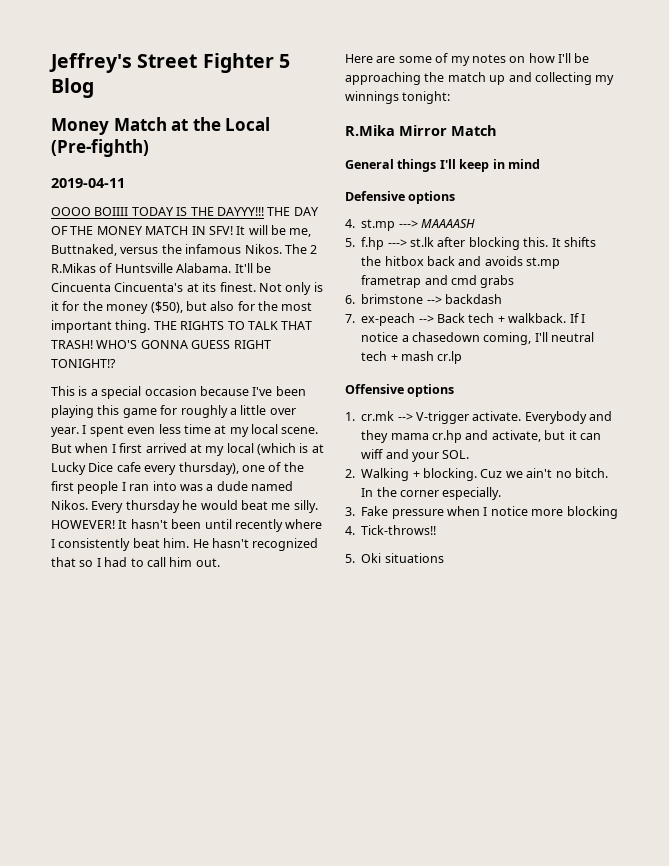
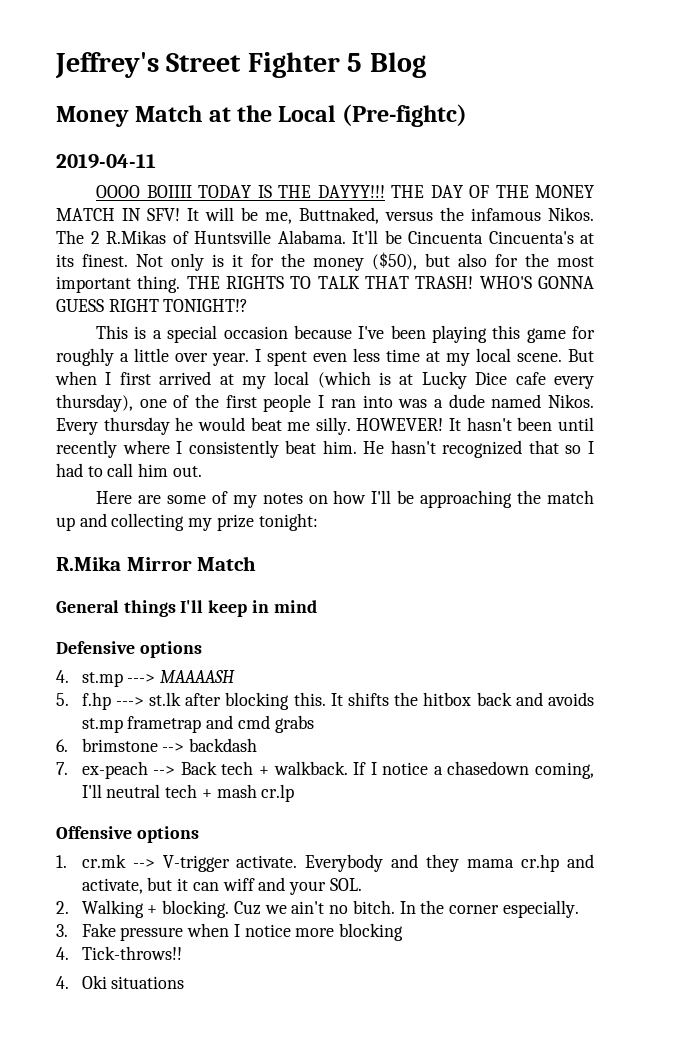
[51,139,149,157] (Pre-fighth) -> [341,104,467,127] (Pre-fightc)
[345,91,399,104] winnings -> [216,514,254,531] prize
[345,554,355,563] 5. -> [56,976,69,989] 4.

